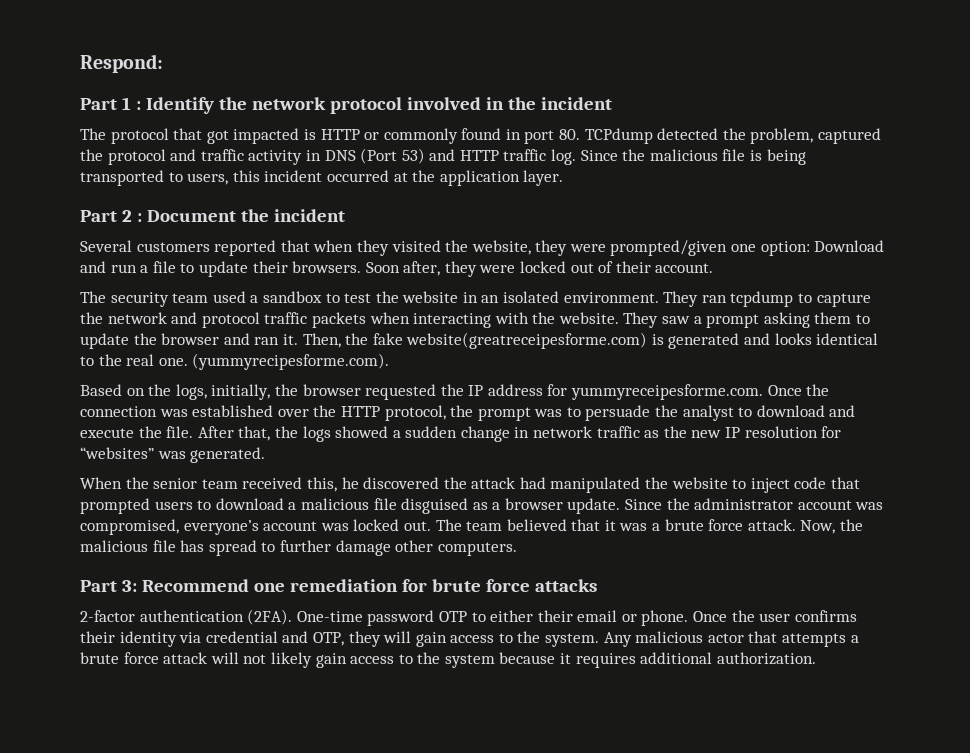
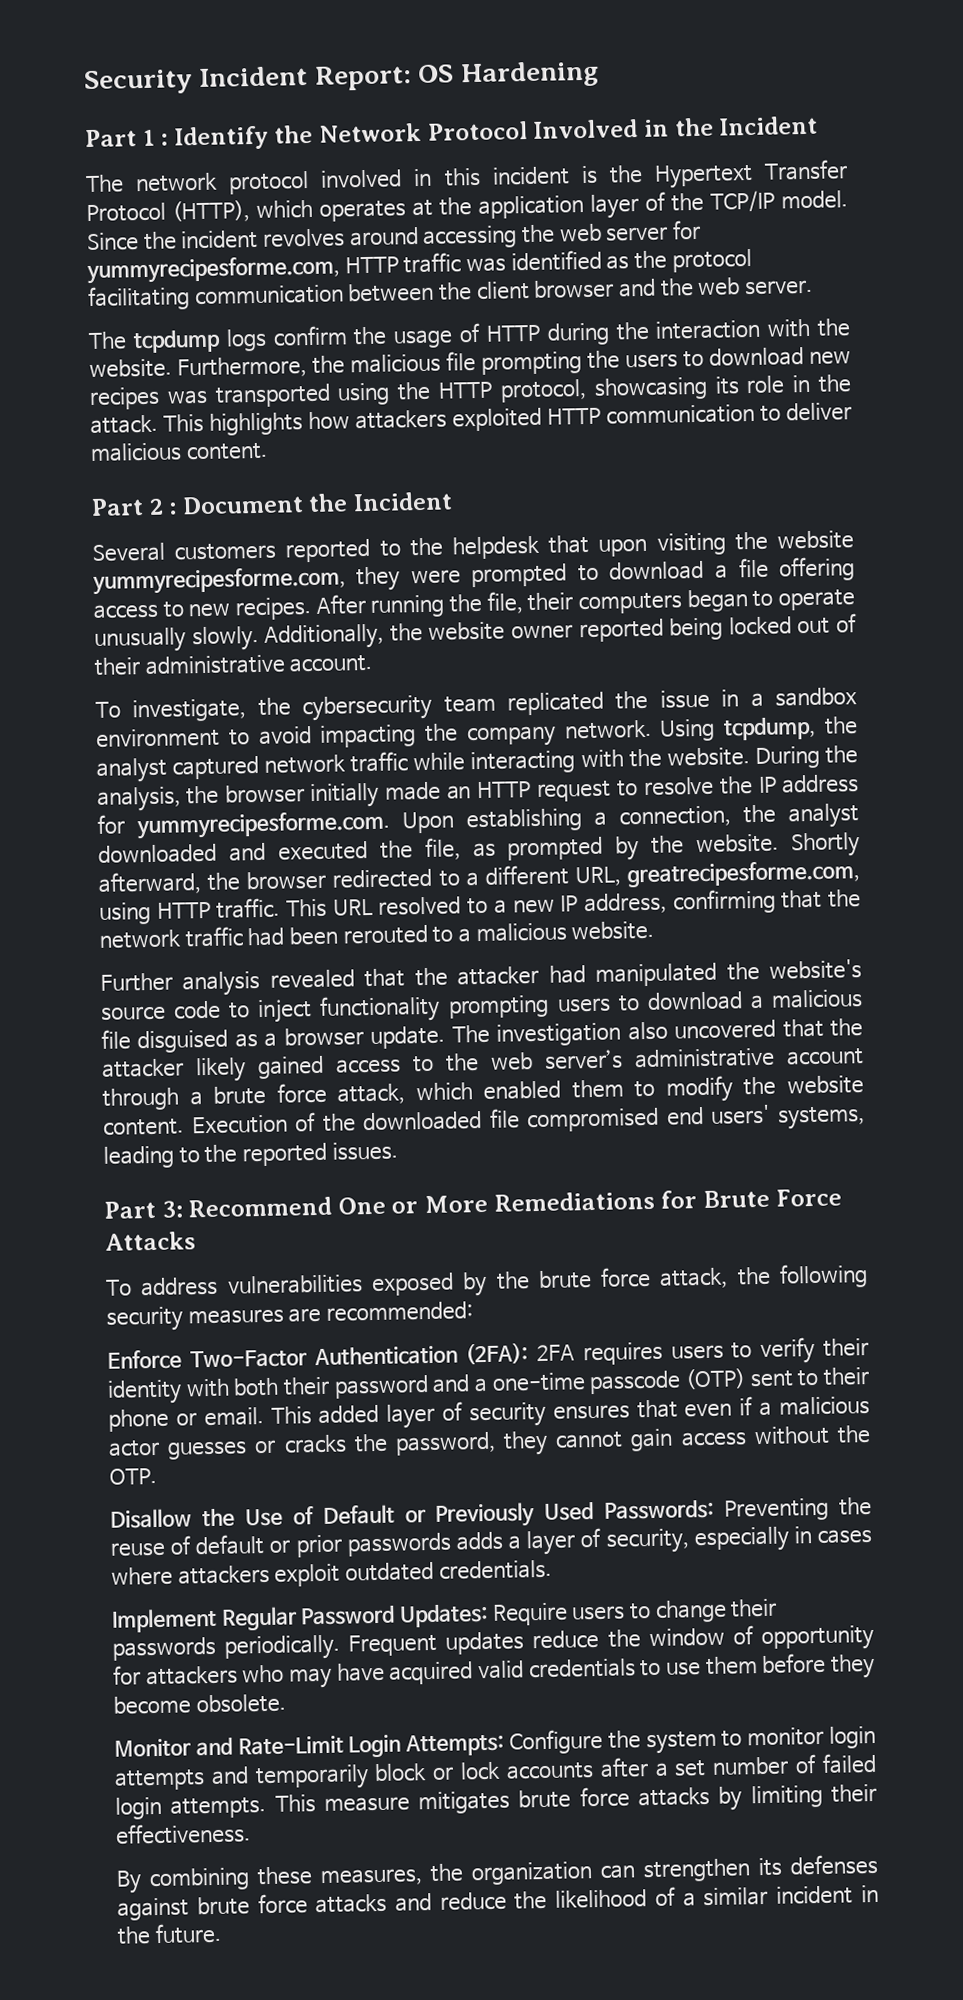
[80,54,163,73] Respond: -> [84,60,599,96] Security Incident Report: OS Hardening
[251,97,612,114] [80,128,882,144] [80,148,806,165] [80,170,564,186] network protocol involved in the incident // The protocol that got impacted is HTTP or commonly found in port 80. TCPdump detected the problem, captured the protocol and traffic activity in DNS (Port 53) and HTTP traffic log. Since the malicious file is being transported to users, this incident occurred at the application layer. -> [319,115,819,143] [85,159,849,195] [86,190,848,223] [87,219,701,252] [86,248,752,285] [87,277,813,312] [88,318,851,354] [89,347,851,379] [89,374,852,411] [90,402,852,436] [90,442,268,462] Network Protocol Involved in the Incident // The network protocol involved in this incident is the Hypertext Transfer Protocol (HTTP), which operates at the application layer of the TCP/IP model. Since the incident revolves around accessing the web server for yummyrecipesforme.com, HTTP traffic was identified as the protocol facilitating communication between the client browser and the web server. // The tcpdump logs confirm the usage of HTTP during the interaction with the website. Furthermore, the malicious file prompting the users to download new recipes was transported using the HTTP protocol, showcasing its role in the attack. This highlights how attackers exploited HTTP communication to deliver malicious content.
[273,209,345,222] incident -> [353,491,454,512] Incident
[280,240,885,256] [80,261,516,277] that when they visited the website, they were prompted/given one option: Download and run a file to update their browsers. Soon after, they were -> [379,530,854,560] [92,556,855,595] [93,589,856,621] [94,617,724,653] to the helpdesk that upon visiting the website yummyrecipesforme.com, they were prompted to download a file offering access to new recipes. After running the file, their computers began to operate unusually slowly. Additionally, the website owner reported being
(651, 267) none -> [144,654,286,676] administrative
[80,291,871,307] [80,312,871,328] [80,332,879,349] [80,353,390,370] [80,384,830,400] [80,405,856,421] [80,426,842,442] [80,447,266,463] [80,477,861,493] [80,498,150,514] The security team used a sandbox to test the website in an isolated environment. They ran tcpdump to capture the network and protocol traffic packets when interacting with the website. They saw a prompt asking them to update the browser and ran it. Then, the fake website(greatreceipesforme.com) is generated and looks identical to the real one. (yummyrecipesforme.com). // Based on the logs, initially, the browser requested the IP address for yummyreceipesforme.com. Once the connection was established over the HTTP protocol, the prompt was to persuade the analyst to download and execute the file. After that, the logs showed a sudden change in network traffic as the new IP resolution for “websites” was generated. // When the senior team received this, he discovered the attack had manipulated the website to inject code that prompted -> [95,687,858,723] [96,716,858,748] [96,745,858,783] [97,774,860,812] [97,803,860,840] [98,832,861,864] [98,860,860,895] [99,888,861,925] [99,920,655,949] [100,959,862,997] [101,994,550,1024] To investigate, the cybersecurity team replicated the issue in a sandbox environment to avoid impacting the company network. Using tcpdump, the analyst captured network traffic while interacting with the website. During the analysis, the browser initially made an HTTP request to resolve the IP address for yummyrecipesforme.com. Upon establishing a connection, the analyst downloaded and executed the file, as prompted by the website. Shortly afterward, the browser redirected to a different URL, greatrecipesforme.com, using HTTP traffic. This URL resolved to a new IP address, confirming that the network traffic had been rerouted to a malicious website. // Further analysis revealed that the attacker had manipulated the website's source code to inject functionality prompting
[625,498,884,510] [80,519,864,535] [80,540,517,556] [80,579,597,592] [80,609,857,626] [80,631,859,647] [80,652,816,668] Since the administrator account was compromised, everyone’s account was locked out. The team believed that it was a brute force attack. Now, the malicious file has spread to further damage other computers. // Part 3: Recommend one remediation for brute force attacks // 2-factor authentication (2FA). One-time password OTP to either their email or phone. Once the user confirms their identity via credential and OTP, they will gain access to the system. Any malicious actor that attempts a brute force attack will not likely gain access to the system because it requires additional authorization. -> [451,1018,863,1047] [102,1047,864,1083] [102,1075,864,1111] [103,1104,865,1136] [103,1141,398,1169] [104,1188,842,1219] [105,1231,196,1251] [106,1263,868,1297] [106,1301,473,1332] [107,1336,869,1370] [107,1367,871,1405] [108,1396,871,1432] [108,1425,871,1460] [109,1467,157,1485] [110,1497,872,1529] [110,1526,873,1558] [111,1559,552,1587] [112,1598,778,1633] [112,1624,874,1661] [113,1652,875,1689] [113,1693,286,1715] [114,1725,876,1758] [114,1752,878,1791] [115,1783,878,1820] [115,1822,251,1845] [116,1853,879,1894] [117,1884,880,1921] [117,1922,222,1945] The investigation also uncovered that the attacker likely gained access to the web server’s administrative account through a brute force attack, which enabled them to modify the website content. Execution of the downloaded file compromised end users' systems, leading to the reported issues. // Part 3: Recommend One or More Remediations for Brute Force Attacks // To address vulnerabilities exposed by the brute force attack, the following security measures are recommended: // Enforce Two-Factor Authentication (2FA): 2FA requires users to verify their identity with both their password and a one-time passcode (OTP) sent to their phone or email. This added layer of security ensures that even if a malicious actor guesses or cracks the password, they cannot gain access without the OTP. // Disallow the Use of Default or Previously Used Passwords: Preventing the reuse of default or prior passwords adds a layer of security, especially in cases where attackers exploit outdated credentials. // Implement Regular Password Updates: Require users to change their passwords periodically. Frequent updates reduce the window of opportunity for attackers who may have acquired valid credentials to use them before they become obsolete. // Monitor and Rate-Limit Login Attempts: Configure the system to monitor login attempts and temporarily block or lock accounts after a set number of failed login attempts. This measure mitigates brute force attacks by limiting their effectiveness. // By combining these measures, the organization can strengthen its defenses against brute force attacks and reduce the likelihood of a similar incident in the future.

